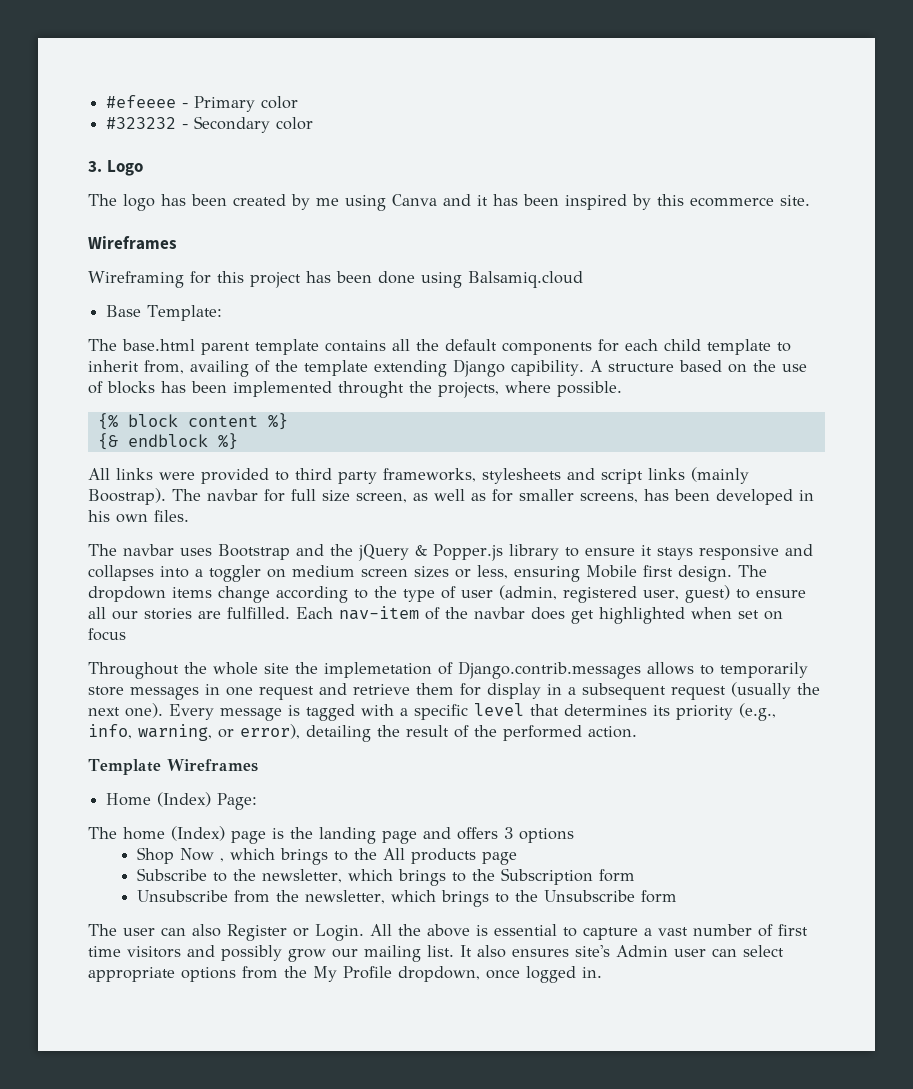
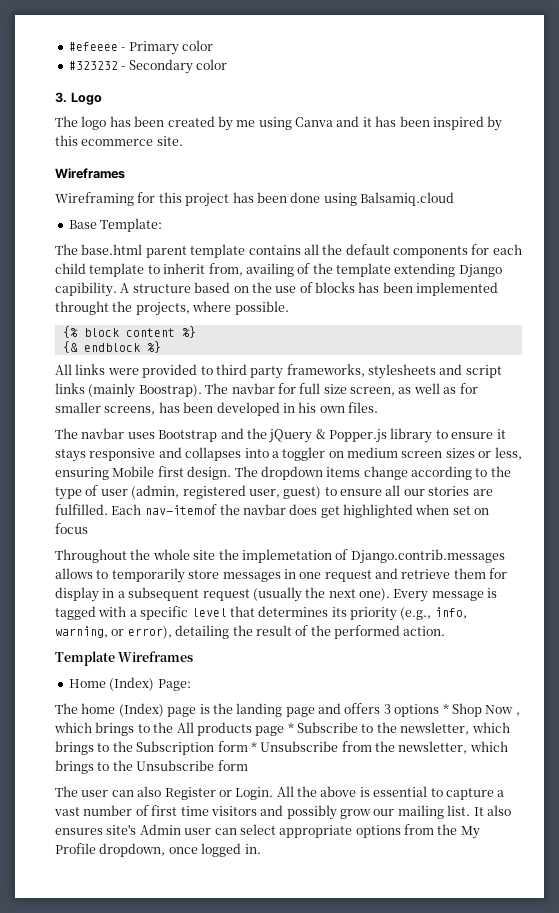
(574, 835) // -> [442,703,449,714] *
(517, 858) // -> [287,722,294,733] *
(635, 875) // -> [250,741,257,752] *

